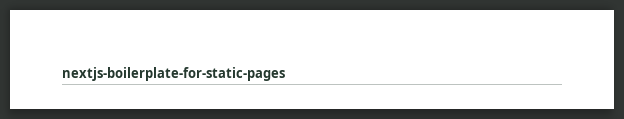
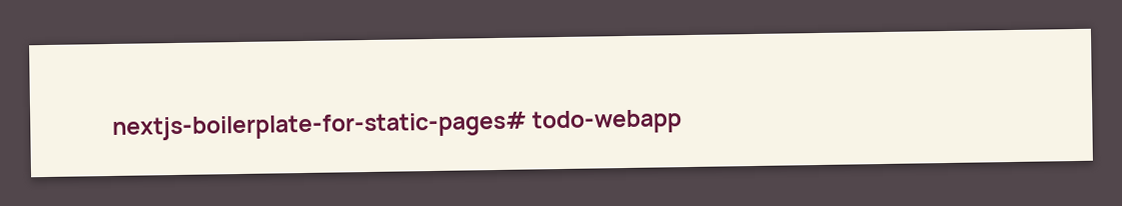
[62,67,285,81] nextjs-boilerplate-for-static-pages -> [112,109,683,141] nextjs-boilerplate-for-static-pages# todo-webapp

